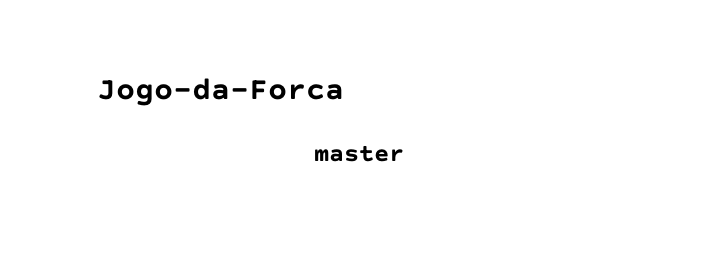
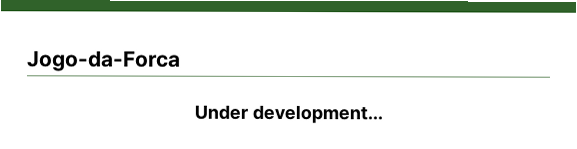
[313,145,404,162] master -> [193,104,383,124] Under development...

